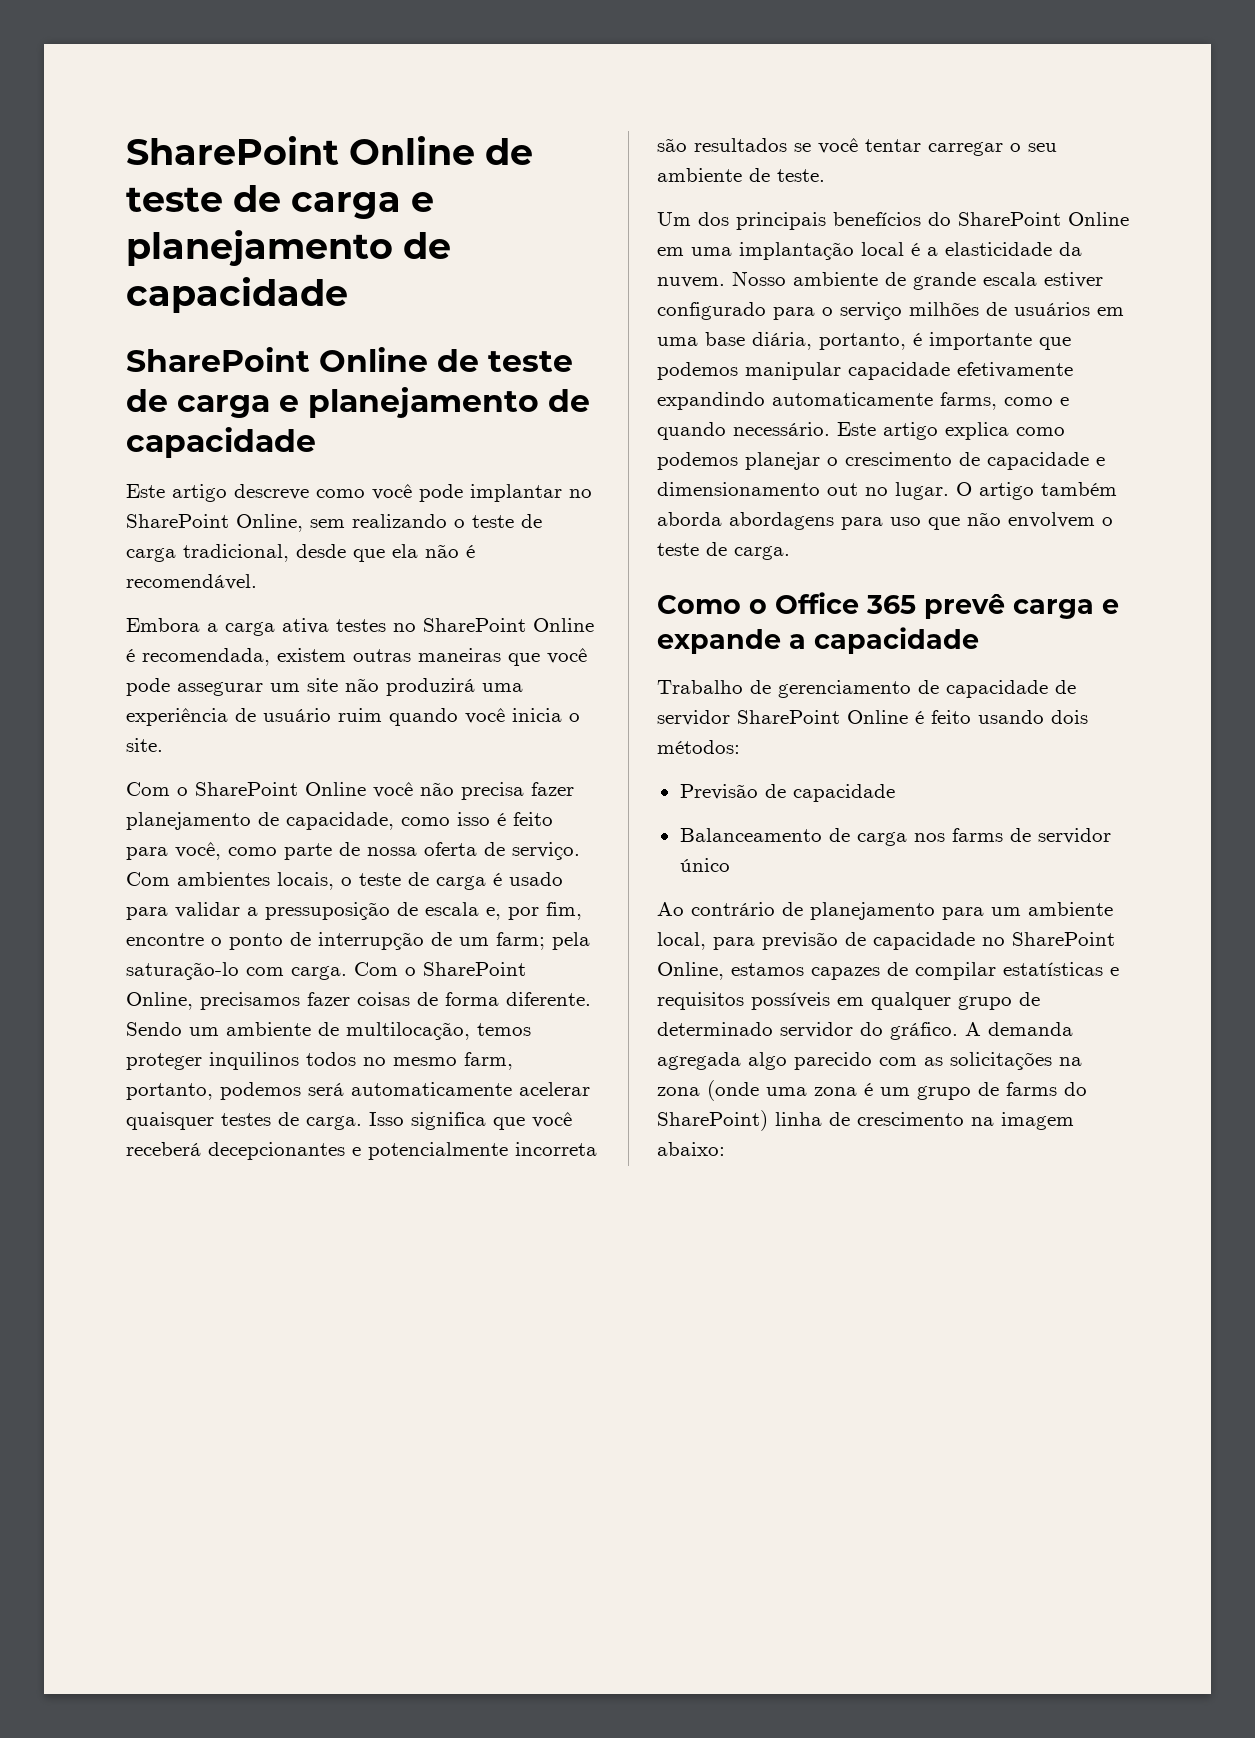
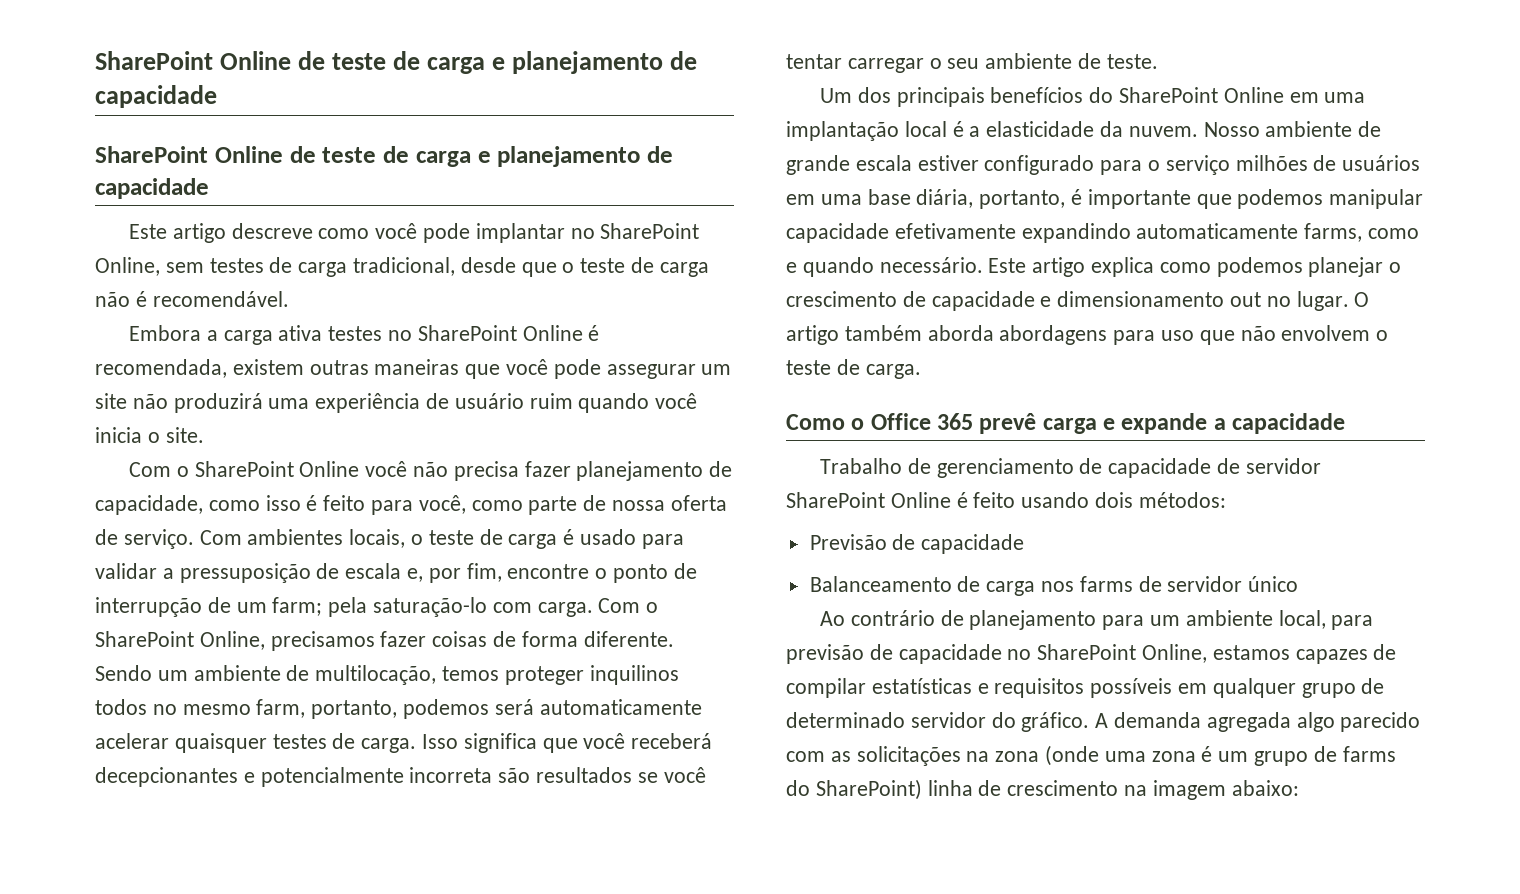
[352,514,514,528] realizando o teste -> [209,258,264,273] testes
[392,544,418,558] ela -> [562,257,709,277] o teste de carga

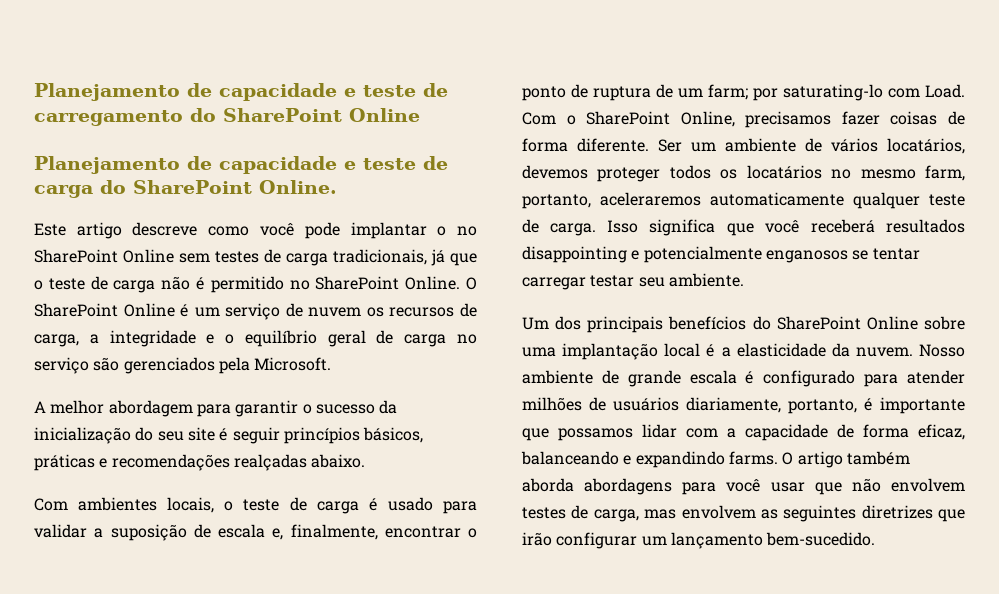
[95,51,698,74] [95,85,217,108] [95,146,673,167] [95,178,209,199] SharePoint Online de teste de carga e planejamento de capacidade // SharePoint Online de teste de carga e planejamento de capacidade -> [34,83,448,101] [34,108,420,126] [34,156,448,174] [34,180,337,198] Planejamento de capacidade e teste de carregamento do SharePoint Online // Planejamento de capacidade e teste de carga do SharePoint Online.
[570,223,700,239] [95,257,160,276] no SharePoint Online, -> [437,226,477,236] [34,249,174,263] o no SharePoint Online
[353,257,516,276] tradicional, desde -> [333,249,445,266] tradicionais, já
[152,291,289,307] [129,325,600,345] [95,359,732,379] [95,393,698,413] [95,427,204,443] [129,461,733,481] [95,495,727,515] [95,529,194,549] recomendável. // Embora a carga ativa testes no SharePoint Online é recomendada, existem outras maneiras que você pode assegurar um site não produzirá uma experiência de usuário ruim quando você inicia o site. // Com o SharePoint Online você não precisa fazer planejamento de capacidade, como isso é feito para você, como parte de nossa oferta de serviço. -> [210,276,478,293] [34,303,477,320] [34,330,477,347] [34,357,332,374] [34,400,398,417] [34,427,424,444] [34,454,366,471] permitido no SharePoint Online. O SharePoint Online é um serviço de nuvem os recursos de carga, a integridade e o equilíbrio geral de carga no serviço são gerenciados pela Microsoft. // A melhor abordagem para garantir o sucesso da inicialização do seu site é seguir princípios básicos, práticas e recomendações realçadas abaixo. //
[179,563,311,583] pressuposição -> [110,524,187,541] suposição
[428,563,590,583] por fim, encontre -> [290,524,461,540] finalmente, encontrar
[95,597,202,617] interrupção -> [593,86,651,101] ruptura
[328,597,593,617] pela saturação-lo com carga. -> [753,84,965,101] por saturating-lo com Load.
[95,665,152,681] Sendo -> [658,139,682,152] Ser
[315,665,679,685] [95,699,702,719] [95,733,327,753] multilocação, temos proteger inquilinos todos no mesmo farm, portanto, podemos será automaticamente acelerar quaisquer testes -> [831,138,965,154] [522,165,965,182] [522,192,965,209] vários locatários, devemos proteger todos os locatários no mesmo farm, portanto, aceleraremos automaticamente qualquer teste
[95,767,706,787] [786,53,1158,73] decepcionantes e potencialmente incorreta são resultados se você tentar carregar o seu ambiente de teste. -> [886,219,965,233] [522,246,920,263] [522,273,744,290] resultados disappointing e potencialmente enganosos se tentar carregar testar seu ambiente.
[1289,92,1319,103] em -> [924,316,965,330] sobre
[917,155,979,171] estiver -> [745,371,755,384] é
[1148,155,1230,175] o serviço -> [907,370,965,384] atender
[786,189,1424,209] [786,223,1420,243] [786,257,1402,277] [786,291,1349,311] em uma base diária, portanto, é importante que podemos manipular capacidade efetivamente expandindo automaticamente farms, como e quando necessário. Este artigo explica como podemos planejar o crescimento de capacidade e dimensionamento out no lugar. -> [686,397,965,414] [522,424,965,441] [521,451,778,468] diariamente, portanto, é importante que possamos lidar com a capacidade de forma eficaz, balanceando e expandindo farms.
[1161,330,1195,341] uso -> [726,479,805,492] você usar
[1376,330,1389,341] [786,359,921,379] [786,413,1346,434] [820,458,1321,478] [786,492,1226,508] [809,534,1025,554] [809,576,1299,596] [820,610,1374,630] [786,644,1397,664] [786,678,1385,698] [786,712,1421,732] [786,745,1396,766] [786,779,1299,800] o teste de carga. // Como o Office 365 prevê carga e expande a capacidade // Trabalho de gerenciamento de capacidade de servidor SharePoint Online é feito usando dois métodos: // Previsão de capacidade // Balanceamento de carga nos farms de servidor único // Ao contrário de planejamento para um ambiente local, para previsão de capacidade no SharePoint Online, estamos capazes de compilar estatísticas e requisitos possíveis em qualquer grupo de determinado servidor do gráfico. A demanda agregada algo parecido com as solicitações na zona (onde uma zona é um grupo de farms do SharePoint) linha de crescimento na imagem abaixo: -> [522,505,965,522] [522,532,876,549] testes de carga, mas envolvem as seguintes diretrizes que irão configurar um lançamento bem-sucedido.

